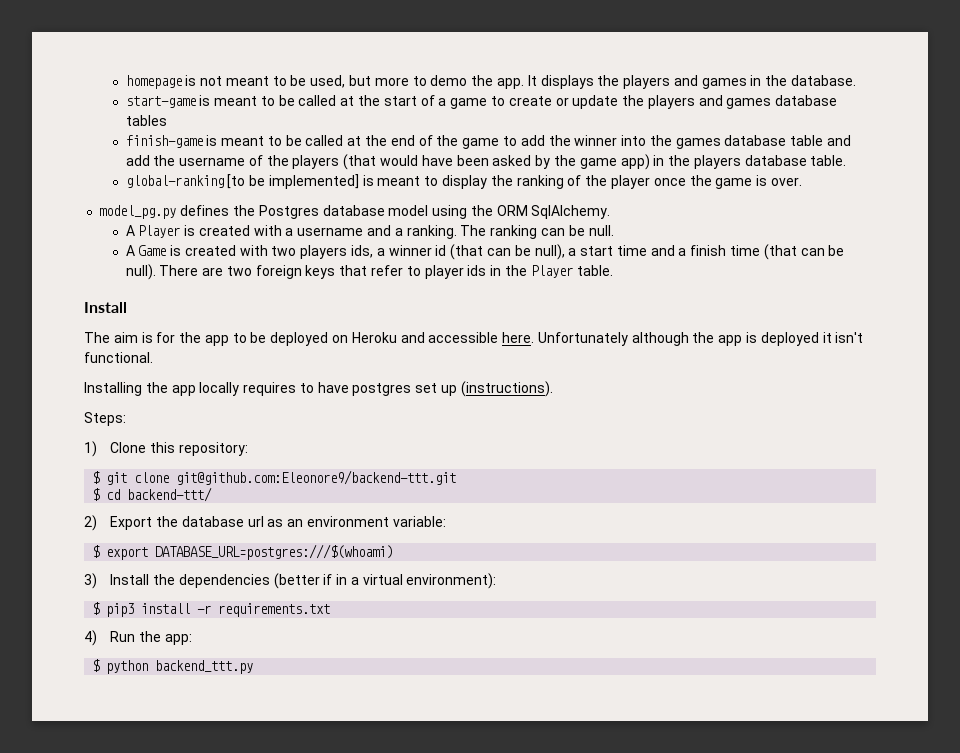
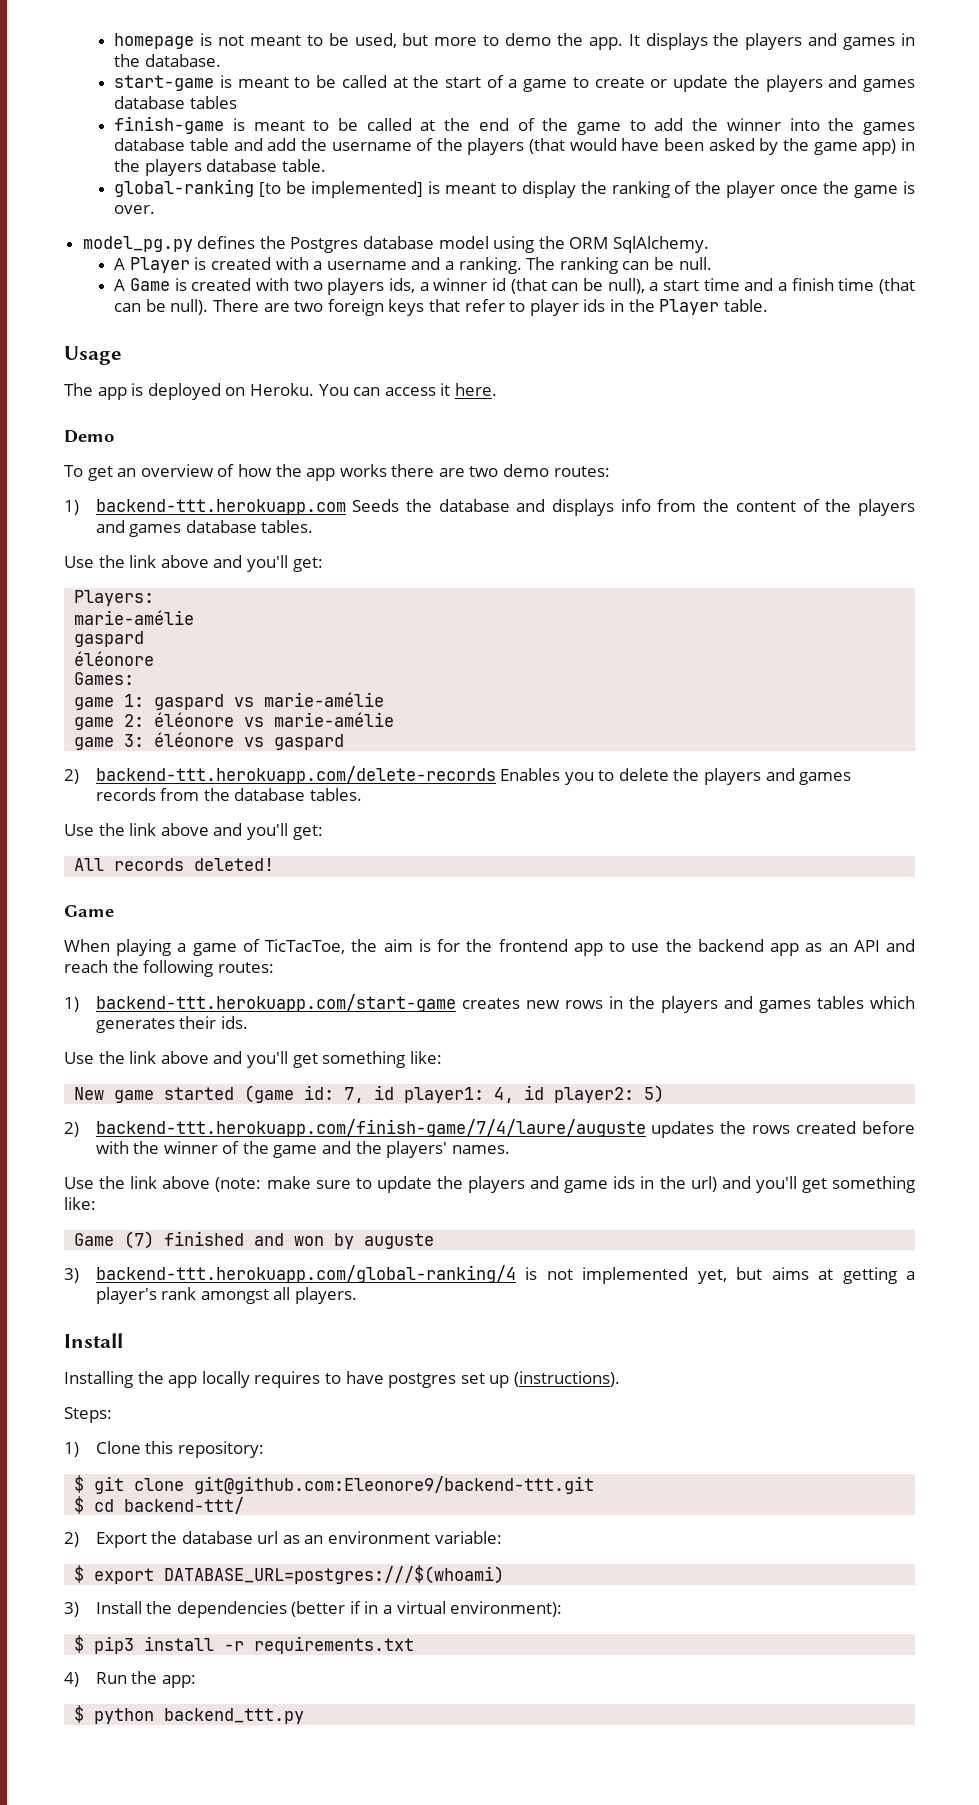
[84,302,127,313] [84,332,110,343] Install // The -> [64,346,122,365] [64,383,497,400] [64,430,114,443] [64,464,610,481] [64,499,916,516] [95,520,314,537] [64,555,323,572] [74,590,155,606] [74,610,195,625] [74,631,145,647] [74,651,155,666] [74,672,135,685] [74,692,385,710] [74,712,395,730] [74,732,345,750] [64,766,852,785] [95,788,362,801] [64,823,323,840] [74,858,275,871] [64,905,114,917] [64,939,378,956] Usage // The app is deployed on Heroku. You can access it here. // Demo // To get an overview of how the app works there are two demo routes: // 1) backend-ttt.herokuapp.com Seeds the database and displays info from the content of the players and games database tables. // Use the link above and you'll get: // Players: // marie-amélie // gaspard // éléonore // Games: // game 1: gaspard vs marie-amélie // game 2: éléonore vs marie-amélie // game 3: éléonore vs gaspard // 2) backend-ttt.herokuapp.com/delete-records Enables you to delete the players and games records from the database tables. // Use the link above and you'll get: // All records deleted! // Game // When playing a game of TicTacToe, the
(202, 337) none -> [498,939,568,952] frontend
[250,332,864,346] [84,352,153,363] be deployed on Heroku and accessible here. Unfortunately although the app is deployed it isn't functional. -> [631,939,916,956] [64,960,274,977] [64,994,916,1013] [95,1016,248,1033] [64,1051,442,1068] [74,1085,665,1103] [64,1119,915,1138] [95,1141,510,1158] [64,1176,916,1193] [64,1197,96,1210] [74,1231,435,1249] [64,1265,915,1284] [95,1287,357,1304] [64,1333,123,1348] use the backend app as an API and reach the following routes: // 1) backend-ttt.herokuapp.com/start-game creates new rows in the players and games tables which generates their ids. // Use the link above and you'll get something like: // New game started (game id: 7, id player1: 4, id player2: 5) // 2) backend-ttt.herokuapp.com/finish-game/7/4/laure/auguste updates the rows created before with the winner of the game and the players' names. // Use the link above (note: make sure to update the players and game ids in the url) and you'll get something like: // Game (7) finished and won by auguste // 3) backend-ttt.herokuapp.com/global-ranking/4 is not implemented yet, but aims at getting a player's rank amongst all players. // Install

